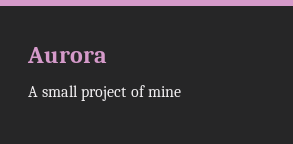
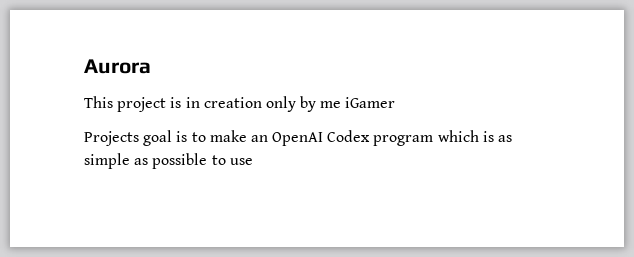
[28,85,181,101] A small project of mine -> [84,96,396,112] [84,130,513,146] [84,153,253,169] This project is in creation only by me iGamer // Projects goal is to make an OpenAI Codex program which is as simple as possible to use

